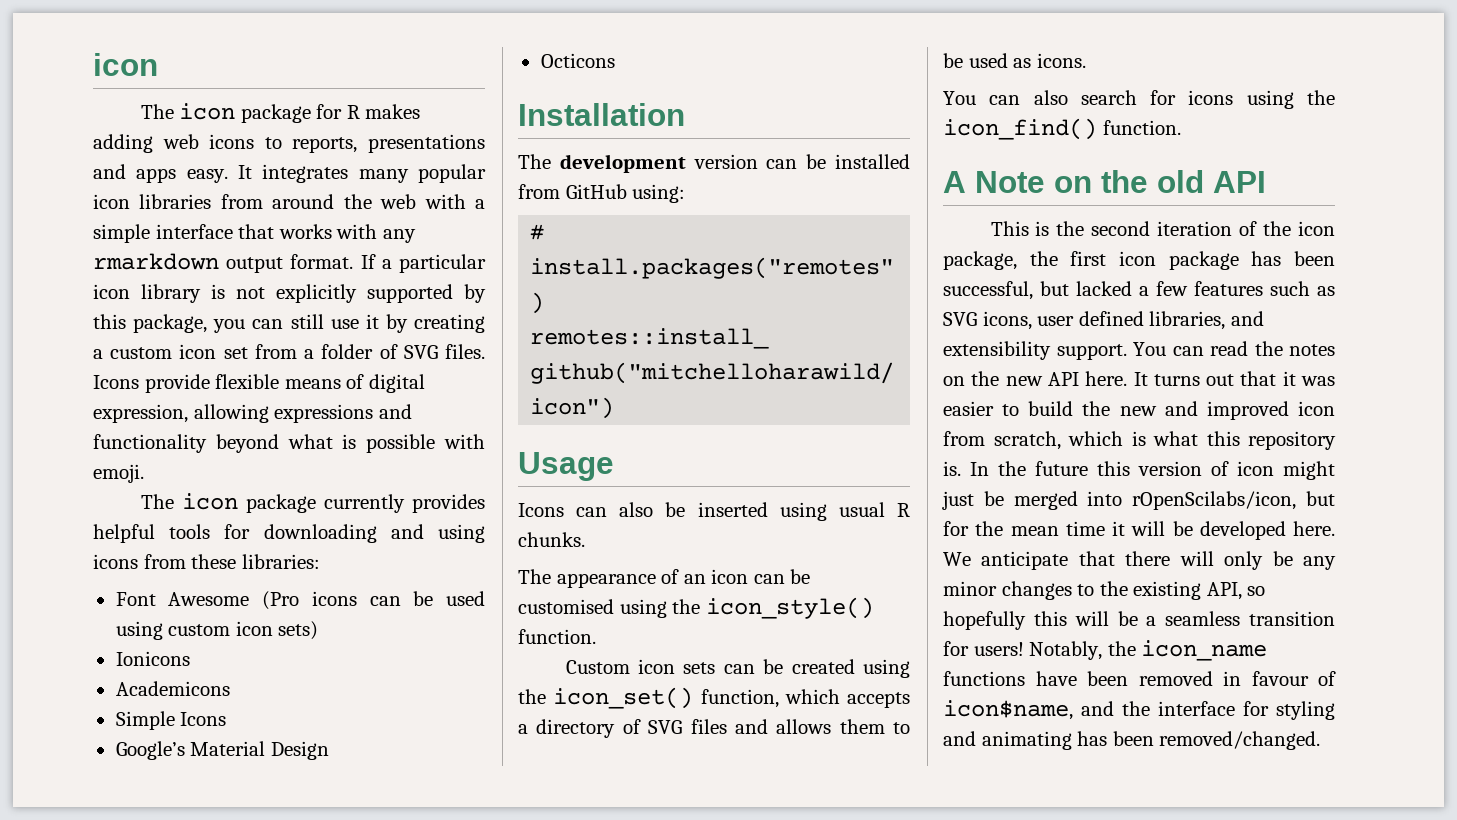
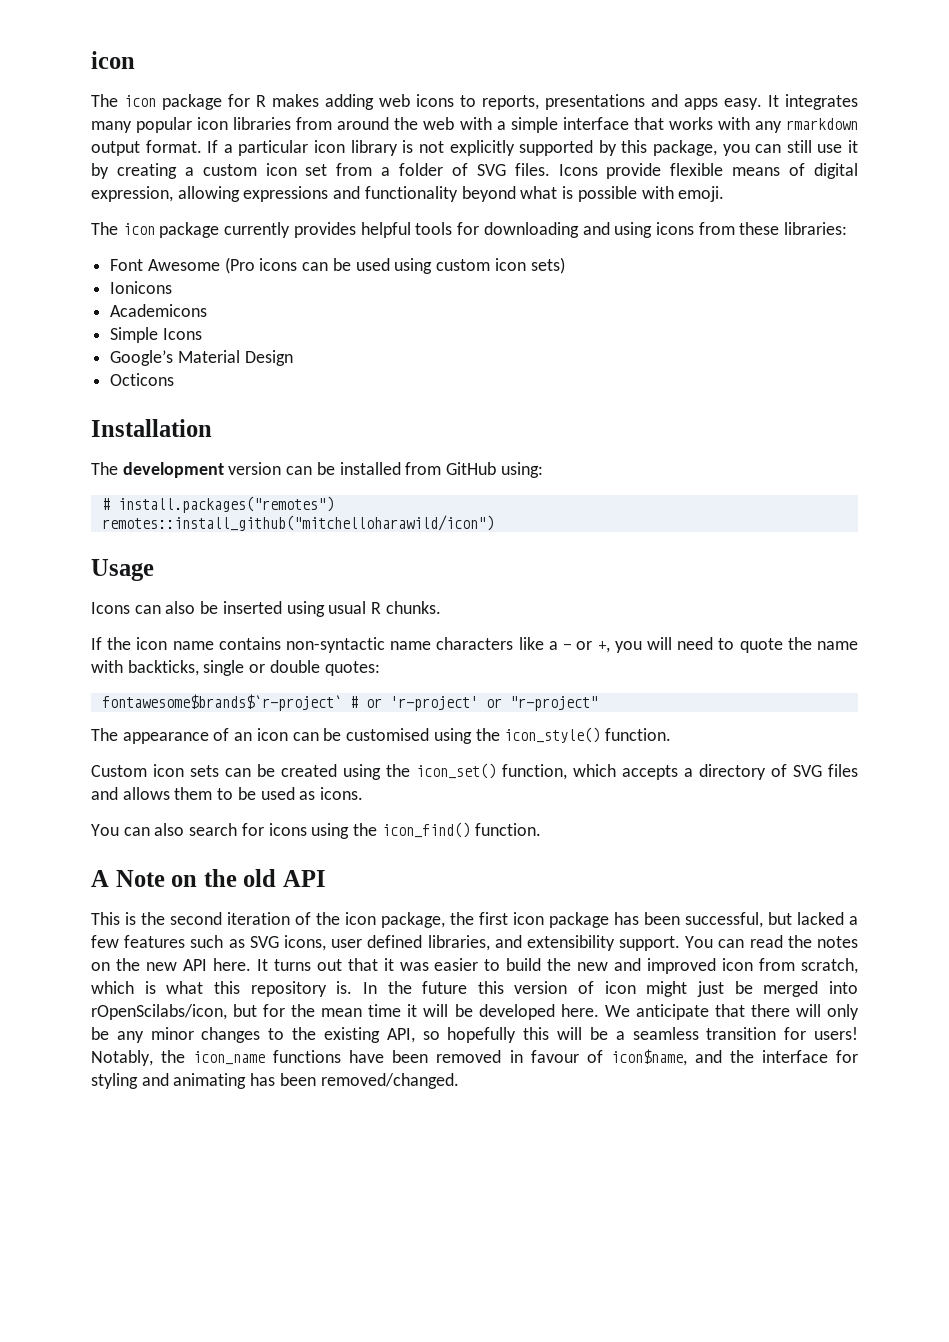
(585, 539) none -> [91,637,859,653] [91,660,380,676] [101,694,598,711] // If the icon name contains non-syntactic name characters like a - or +, you will need to quote the name with backticks, single or double quotes: // fontawesome$brands$`r-project` # or 'r-project' or "r-project"

